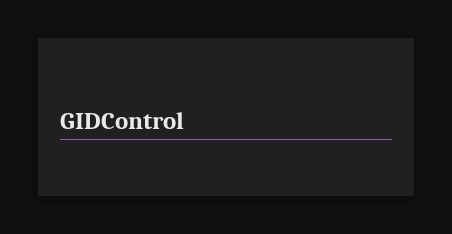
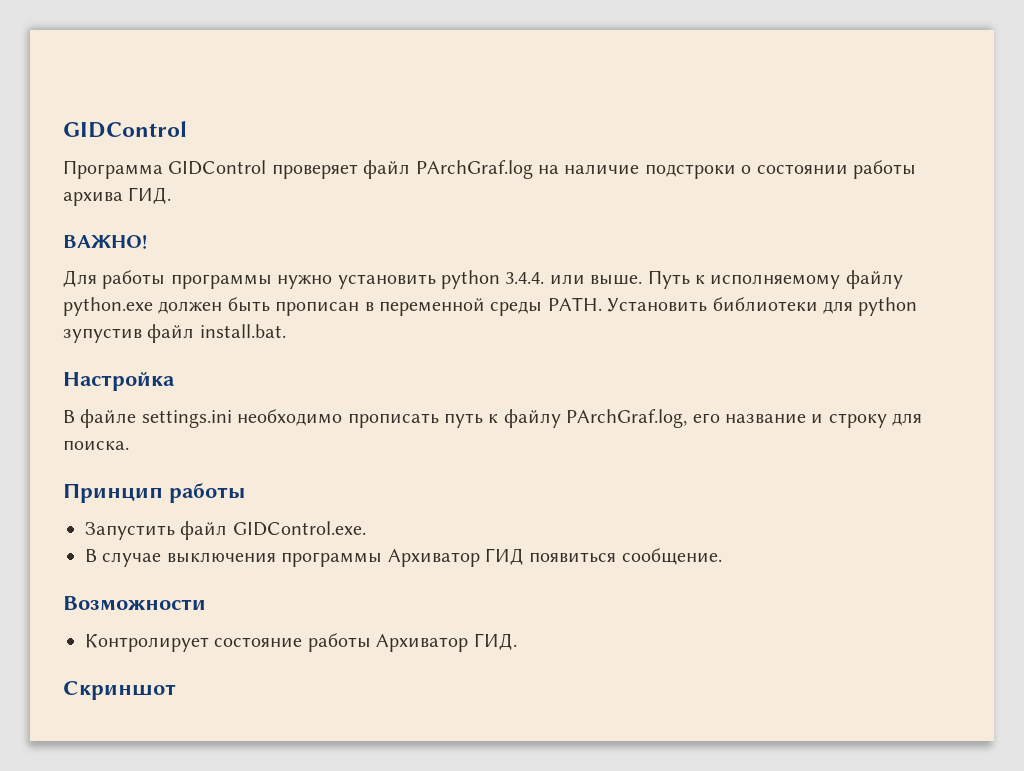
[60,112,184,129] GIDControl -> [63,121,187,138] [63,160,916,179] [63,187,172,206] [63,235,147,249] [63,270,903,289] [63,297,918,316] [63,324,286,343] [63,372,175,391] [63,409,923,428] [63,440,129,450] [63,483,245,503] [85,521,366,540] [85,548,722,567] [63,596,206,611] [85,633,517,652] [63,681,176,700] GIDControl // Программа GIDControl проверяет файл PArchGraf.log на наличие подстроки о состоянии работы архива ГИД. // ВАЖНО! // Для работы программы нужно установить python 3.4.4. или выше. Путь к исполняемому файлу python.exe должен быть прописан в переменной среды PATH. Установить библиотеки для python зупустив файл install.bat. // Настройка // В файле settings.ini необходимо прописать путь к файлу PArchGraf.log, его название и строку для поиска. // Принцип работы // Запустить файл GIDControl.exe. // В случае выключения программы Архиватор ГИД появиться сообщение. // Возможности // Контролирует состояние работы Архиватор ГИД. // Скриншот

